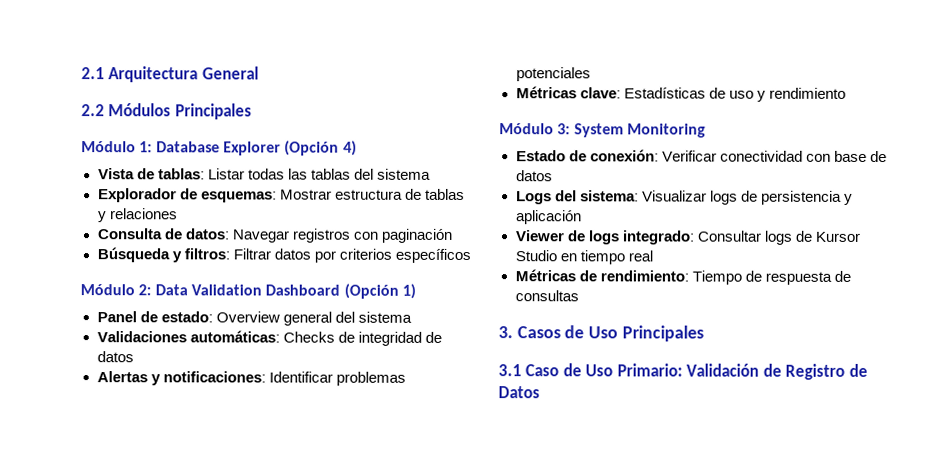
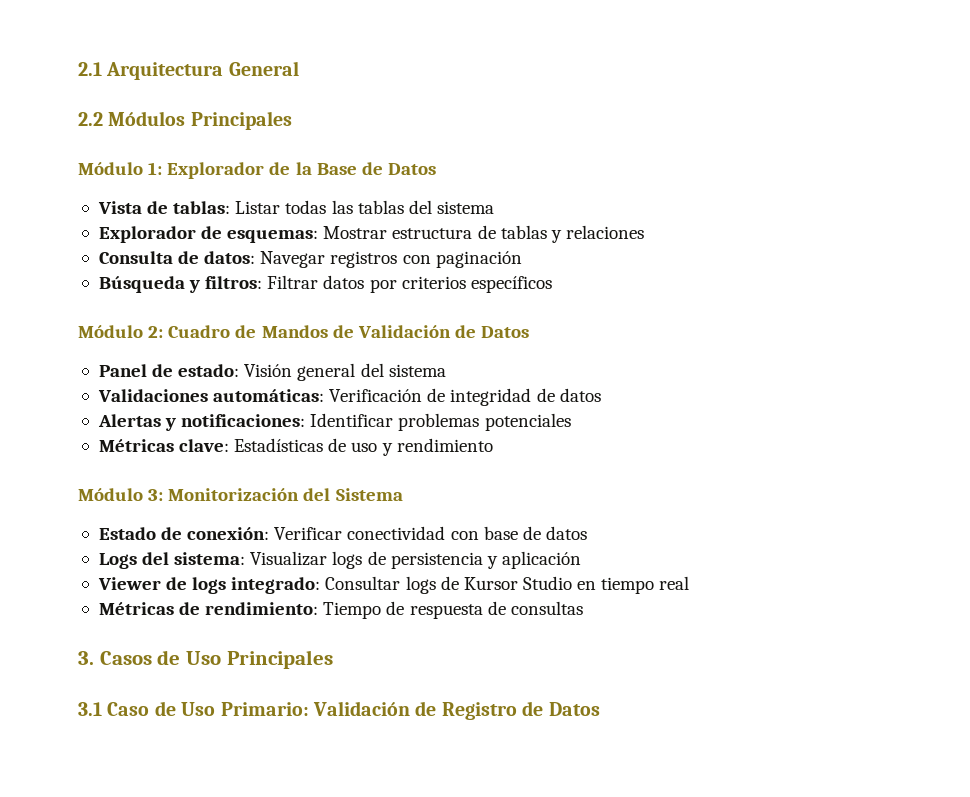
[155,140,357,156] Database Explorer (Opción 4) -> [167,162,436,179] Explorador de la Base de Datos
[154,283,416,299] Data Validation Dashboard (Opción 1) -> [168,325,530,338] Cuadro de Mandos de Validación de Datos
[215,311,280,323] Overview -> [244,364,293,377] Visión
[282,331,335,343] Checks -> [329,389,423,402] Verificación
[573,123,706,138] System Monitoring -> [168,488,403,501] Monitorización del Sistema

